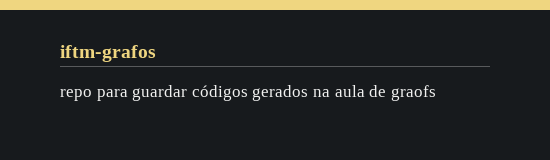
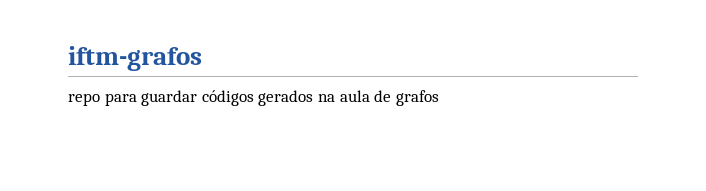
[390,85,436,101] graofs -> [395,90,439,106] grafos

